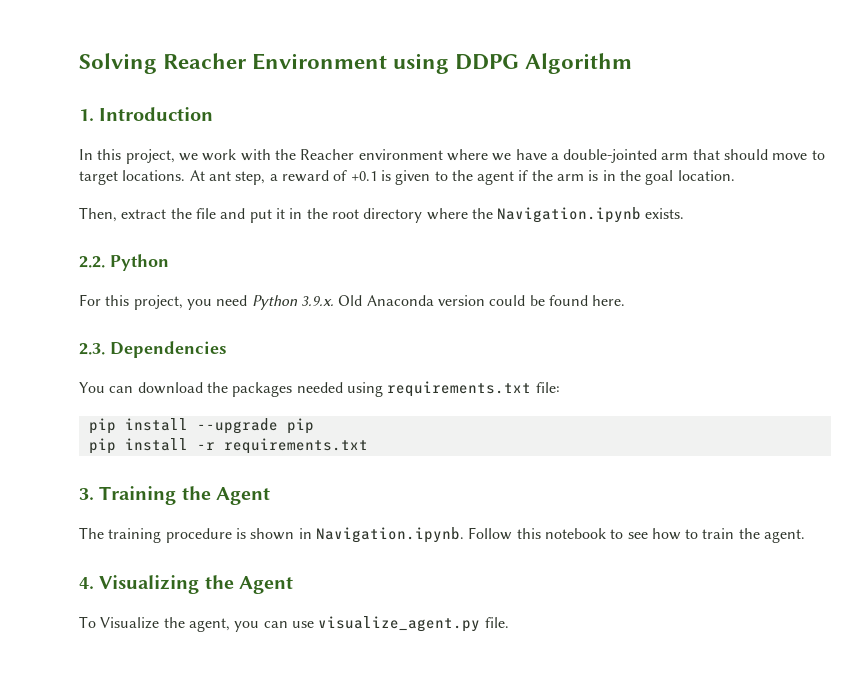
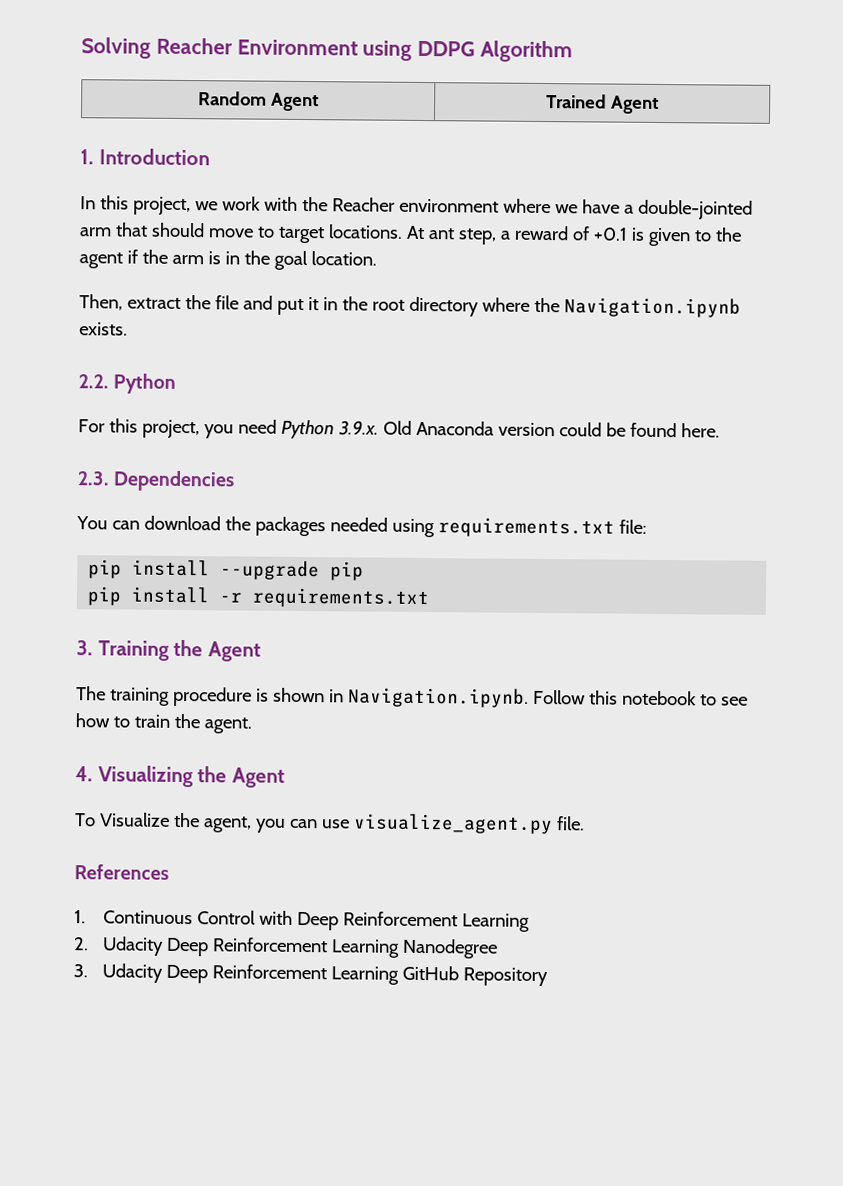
(633, 63) none -> [198,91,319,112] [546,94,659,114] // Random Agent | Trained Agent
(509, 622) none -> [74,864,169,880] [74,910,530,932] [73,936,498,959] [73,963,548,987] // References // 1. Continuous Control with Deep Reinforcement Learning // 2. Udacity Deep Reinforcement Learning Nanodegree // 3. Udacity Deep Reinforcement Learning GitHub Repository

